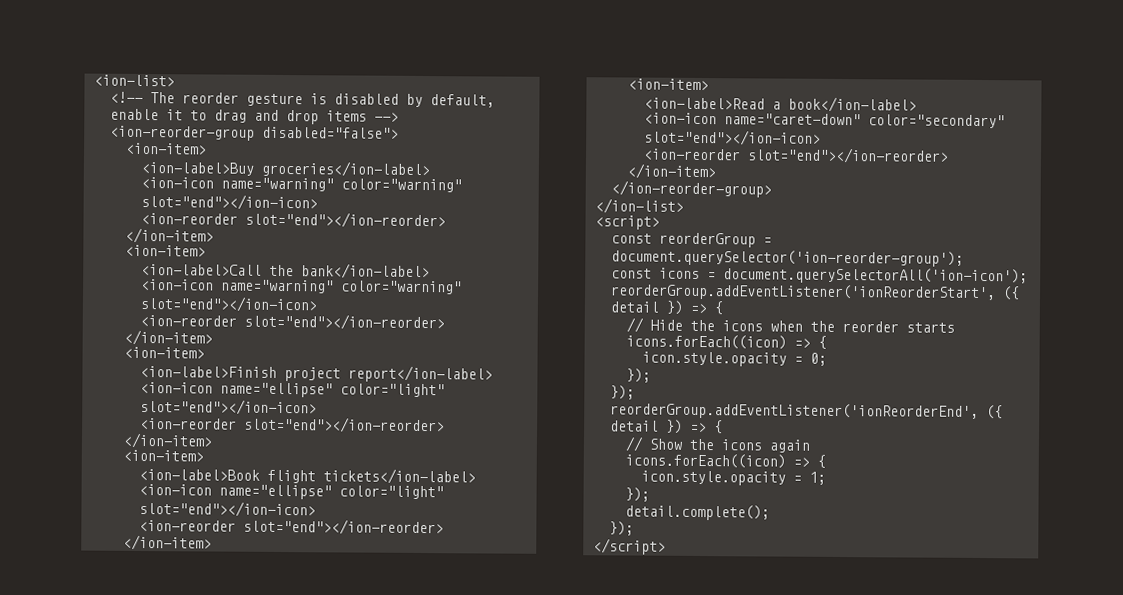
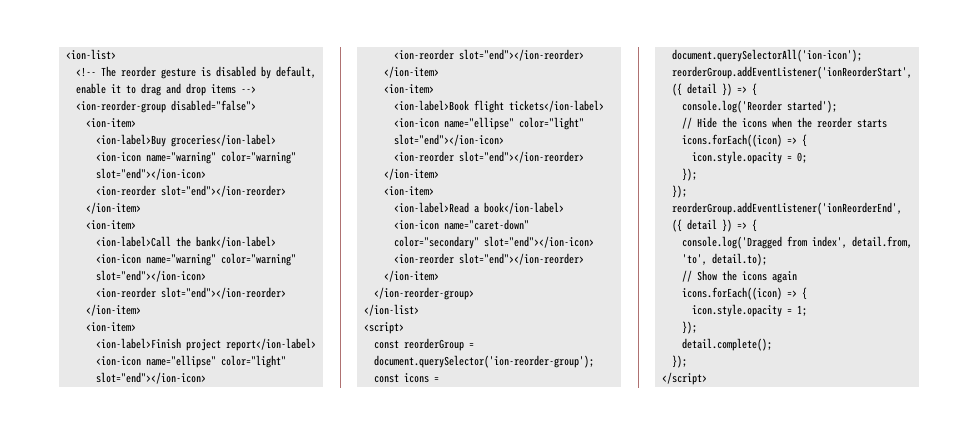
(724, 308) none -> [681,100,837,113] // console.log('Reorder started');
(724, 427) none -> [681,236,912,249] [681,253,767,266] // console.log('Dragged from index', detail.from, 'to', detail.to);

